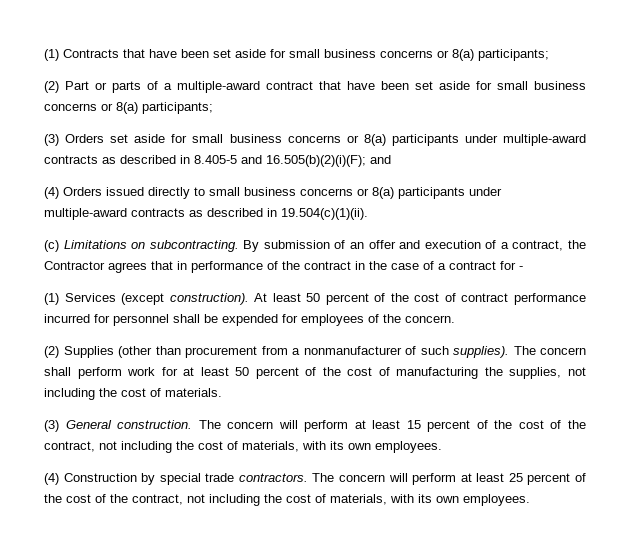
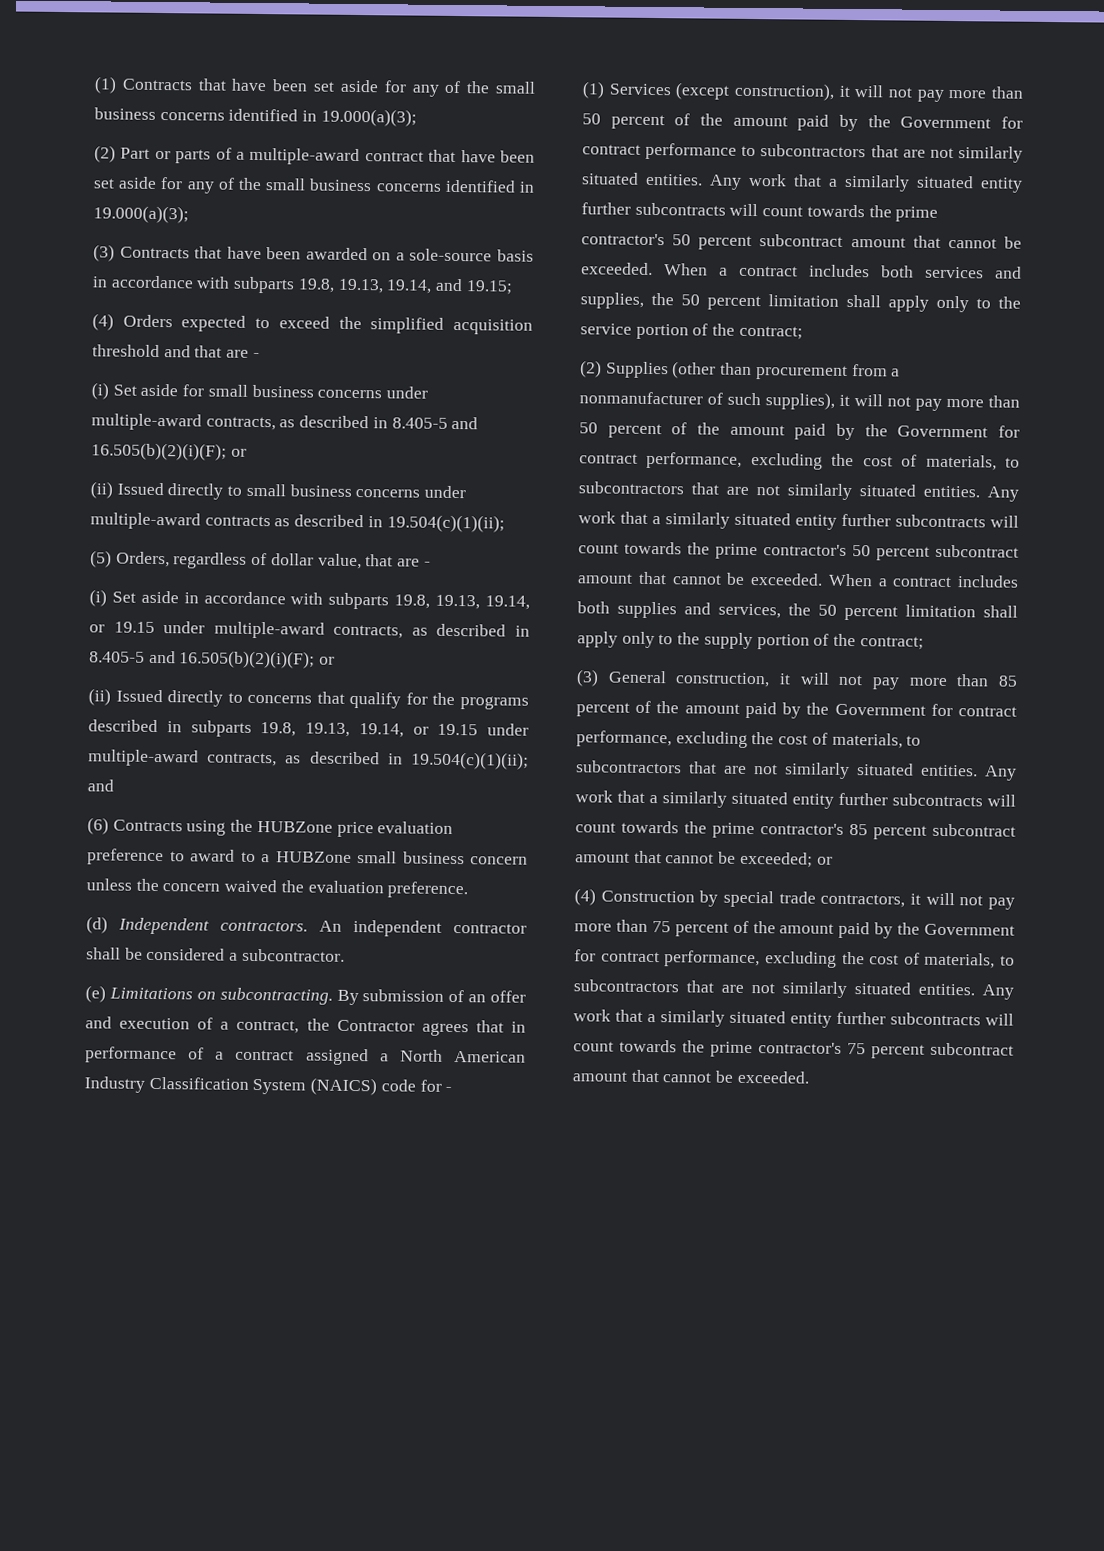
[289,49,549,61] small business concerns or 8(a) participants; -> [411,80,536,97] [94,107,417,127] any of the small business concerns identified in 19.000(a)(3);
[497,81,586,90] [44,102,213,114] [44,134,586,146] [44,155,391,167] [44,187,502,199] [44,208,368,220] [44,240,59,252] small business concerns or 8(a) participants; // (3) Orders set aside for small business concerns or 8(a) participants under multiple-award contracts as described in 8.405-5 and 16.505(b)(2)(i)(F); and // (4) Orders issued directly to small business concerns or 8(a) participants under multiple-award contracts as described in 19.504(c)(1)(ii). // (c) -> [186,177,535,194] [93,205,189,224] [93,244,534,262] [92,275,513,295] [92,313,533,335] [92,344,260,359] [91,382,429,400] [91,413,479,431] [91,442,247,461] [90,481,467,500] [90,512,505,533] [90,550,431,570] [89,589,530,610] [89,621,530,639] [89,650,336,669] [88,688,529,710] [88,719,529,738] [88,749,529,770] [87,779,114,792] [87,817,454,838] [87,848,528,866] [86,878,469,899] [86,916,527,937] [86,947,345,962] [85,985,106,1003] any of the small business concerns identified in 19.000(a)(3); // (3) Contracts that have been awarded on a sole-source basis in accordance with subparts 19.8, 19.13, 19.14, and 19.15; // (4) Orders expected to exceed the simplified acquisition threshold and that are - // (i) Set aside for small business concerns under multiple-award contracts, as described in 8.405-5 and 16.505(b)(2)(i)(F); or // (ii) Issued directly to small business concerns under multiple-award contracts as described in 19.504(c)(1)(ii); // (5) Orders, regardless of dollar value, that are - // (i) Set aside in accordance with subparts 19.8, 19.13, 19.14, or 19.15 under multiple-award contracts, as described in 8.405-5 and 16.505(b)(2)(i)(F); or // (ii) Issued directly to concerns that qualify for the programs described in subparts 19.8, 19.13, 19.14, or 19.15 under multiple-award contracts, as described in 19.504(c)(1)(ii); and // (6) Contracts using the HUBZone price evaluation preference to award to a HUBZone small business concern unless the concern waived the evaluation preference. // (d) Independent contractors. An independent contractor shall be considered a subcontractor. // (e)
[282,261,496,270] the contract in the case of a contract -> [215,1048,526,1066] [84,1076,416,1096] a contract assigned a North American Industry Classification System (NAICS) code
[169,293,587,305] [44,314,455,326] construction). At least 50 percent of the cost of contract performance incurred for personnel shall be expended for employees of the concern. -> [734,82,1024,102] [582,113,1023,132] [582,142,1024,163] [581,172,1023,193] [581,202,939,222] [581,233,1023,251] [581,262,1022,279] [580,292,1021,313] [580,323,803,340] construction), it will not pay more than 50 percent of the amount paid by the Government for contract performance to subcontractors that are not similarly situated entities. Any work that a similarly situated entity further subcontracts will count towards the prime contractor's 50 percent subcontract amount that cannot be exceeded. When a contract includes both services and supplies, the 50 percent limitation shall apply only to the service portion of the contract;
[453,346,586,358] [44,367,587,379] [44,388,222,400] [44,420,587,432] [44,441,442,453] supplies). The concern shall perform work for at least 50 percent of the cost of manufacturing the supplies, not including the cost of materials. // (3) General construction. The concern will perform at least 15 percent of the cost of the contract, not including the cost of materials, with its own employees. -> [765,392,1020,411] [579,422,1020,441] [579,451,1021,471] [578,481,1019,502] [578,511,1019,530] [578,541,1019,561] [577,571,1019,588] [577,601,1018,621] [577,631,924,650] [576,669,1018,690] [576,700,1017,719] [576,730,922,749] [576,760,1017,781] [575,790,1016,809] [575,820,1016,840] [575,850,833,868] supplies), it will not pay more than 50 percent of the amount paid by the Government for contract performance, excluding the cost of materials, to subcontractors that are not similarly situated entities. Any work that a similarly situated entity further subcontracts will count towards the prime contractor's 50 percent subcontract amount that cannot be exceeded. When a contract includes both supplies and services, the 50 percent limitation shall apply only to the supply portion of the contract; // (3) General construction, it will not pay more than 85 percent of the amount paid by the Government for contract performance, excluding the cost of materials, to subcontractors that are not similarly situated entities. Any work that a similarly situated entity further subcontracts will count towards the prime contractor's 85 percent subcontract amount that cannot be exceeded; or
[238,473,586,485] [44,494,530,506] contractors. The concern will perform at least 25 percent of the cost of the contract, not including the cost of materials, with its own employees. -> [820,892,1015,910] [574,919,1015,939] [574,949,1015,969] [573,979,1014,1000] [573,1009,1014,1028] [573,1039,1014,1059] [572,1069,810,1084] contractors, it will not pay more than 75 percent of the amount paid by the Government for contract performance, excluding the cost of materials, to subcontractors that are not similarly situated entities. Any work that a similarly situated entity further subcontracts will count towards the prime contractor's 75 percent subcontract amount that cannot be exceeded.

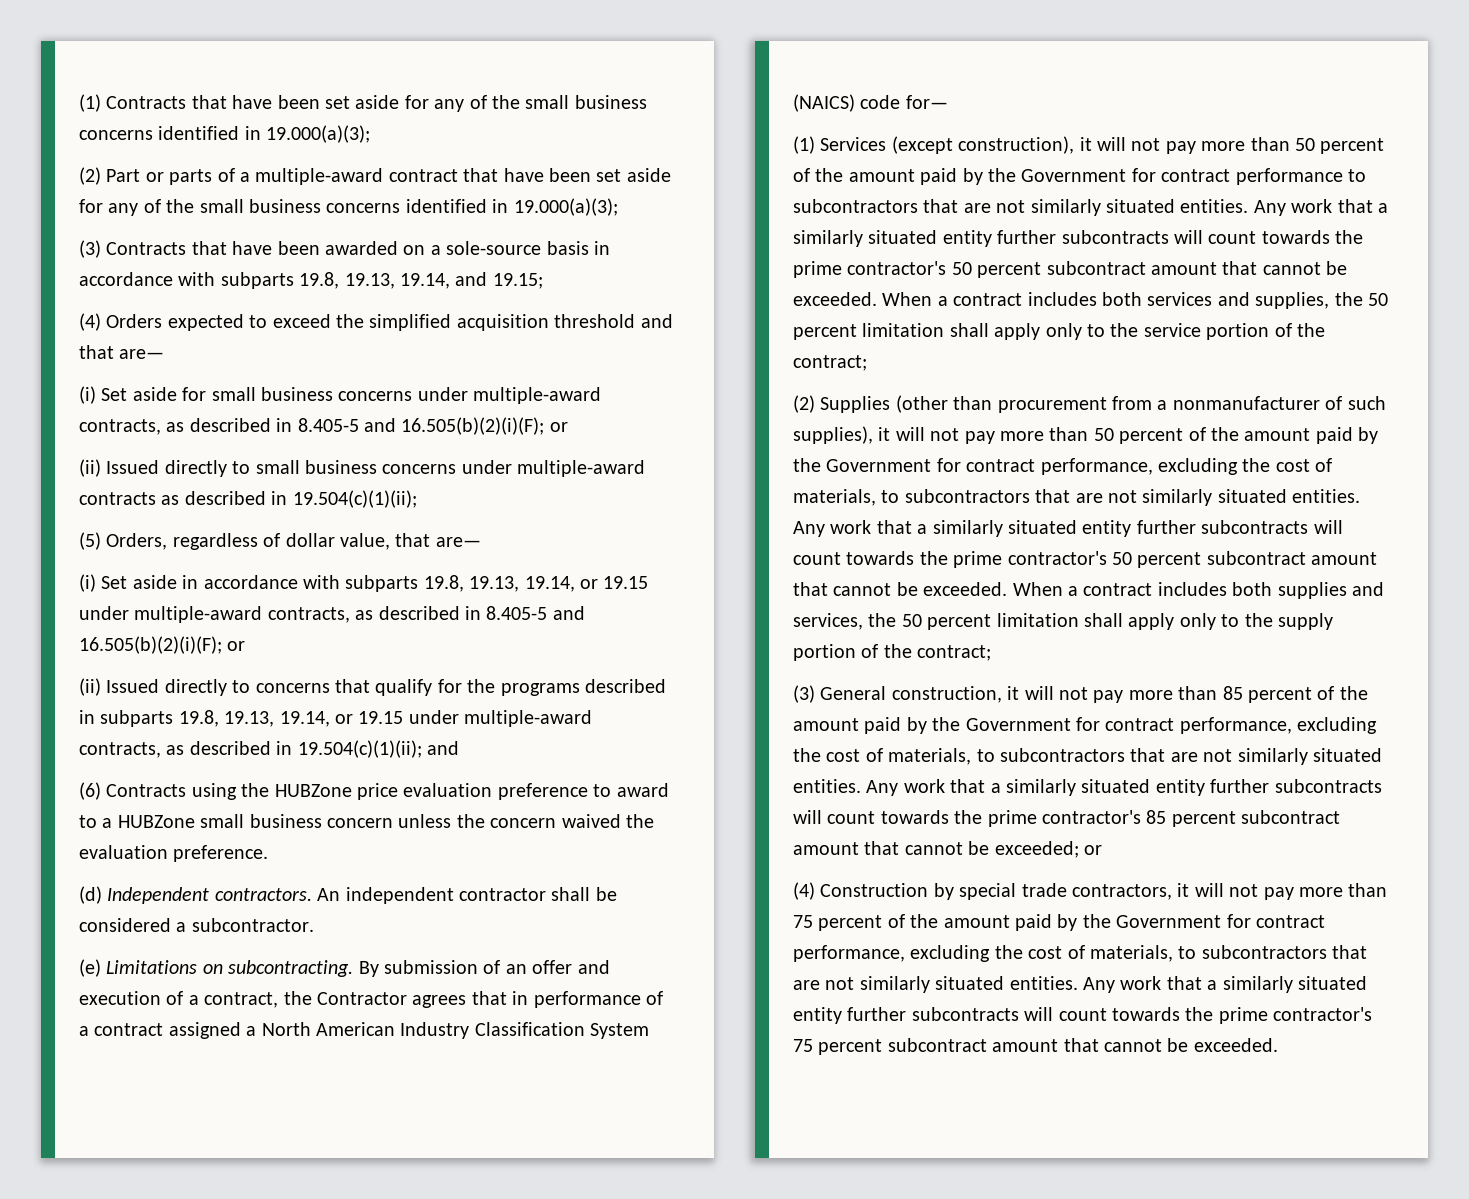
[226,349,260,359] are - -> [119,349,165,359] are—
[397,558,431,567] are - -> [435,537,481,547] are—
[419,1079,453,1093] for - -> [905,95,948,109] for—

